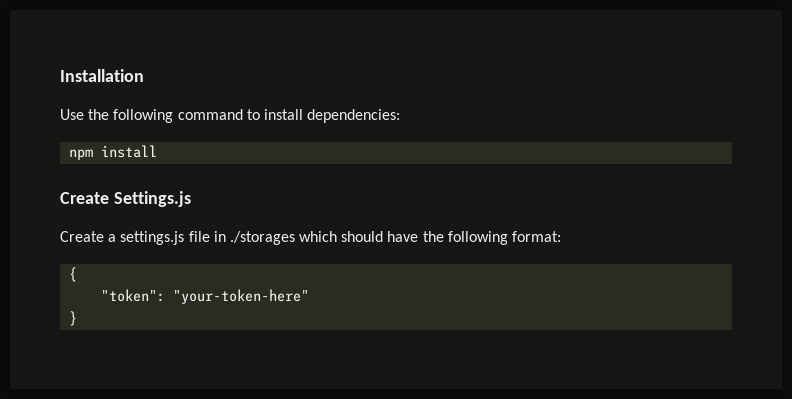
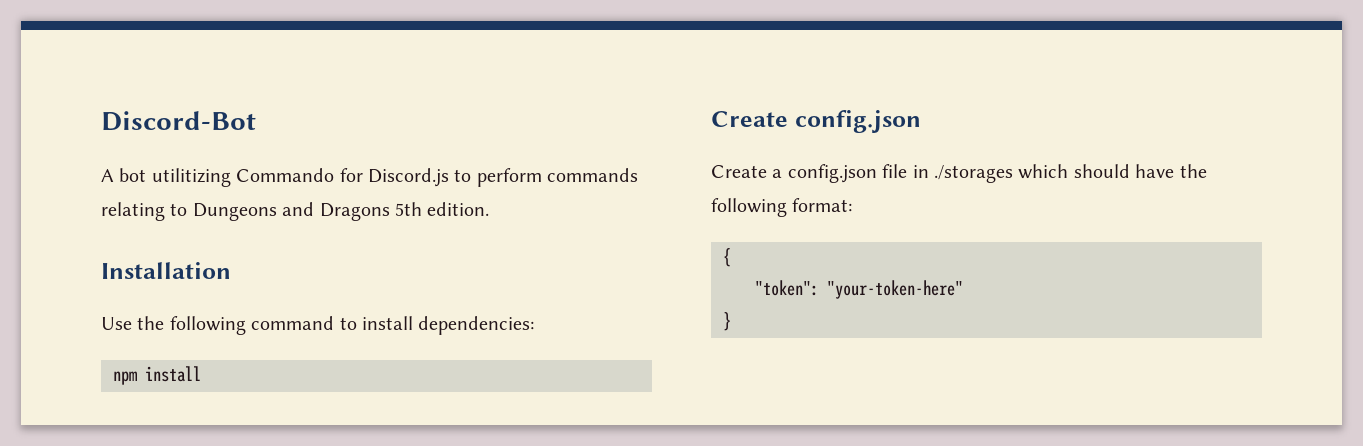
(60, 75) none -> [101,111,256,131] [101,168,639,187] [101,202,490,221] Discord-Bot // A bot utilitizing Commando for Discord.js to perform commands relating to Dungeons and Dragons 5th edition. //
[113,191,191,207] Settings.js -> [794,110,921,133] config.json
[120,231,185,245] settings.js -> [787,164,877,183] config.json

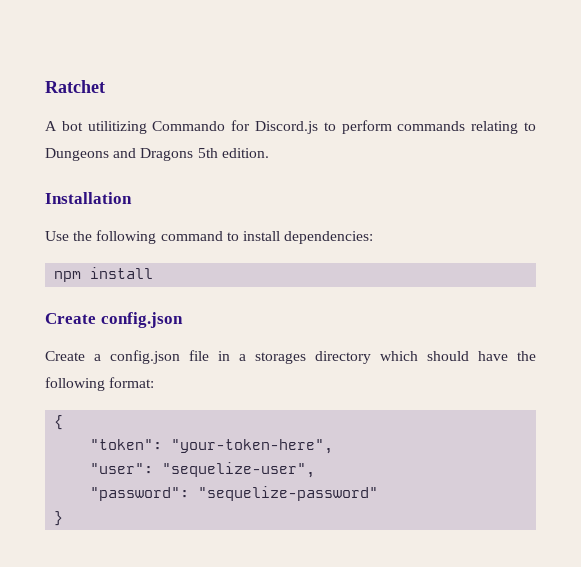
[101,111,256,131] Discord-Bot -> [45,80,105,93] Ratchet
[934,165,1013,183] ./storages -> [239,351,371,364] a storages directory
[827,280,963,299] "your-token-here" -> [171,439,334,454] [90,462,316,478] [90,486,379,501] "your-token-here", // "user": "sequelize-user", // "password": "sequelize-password"

